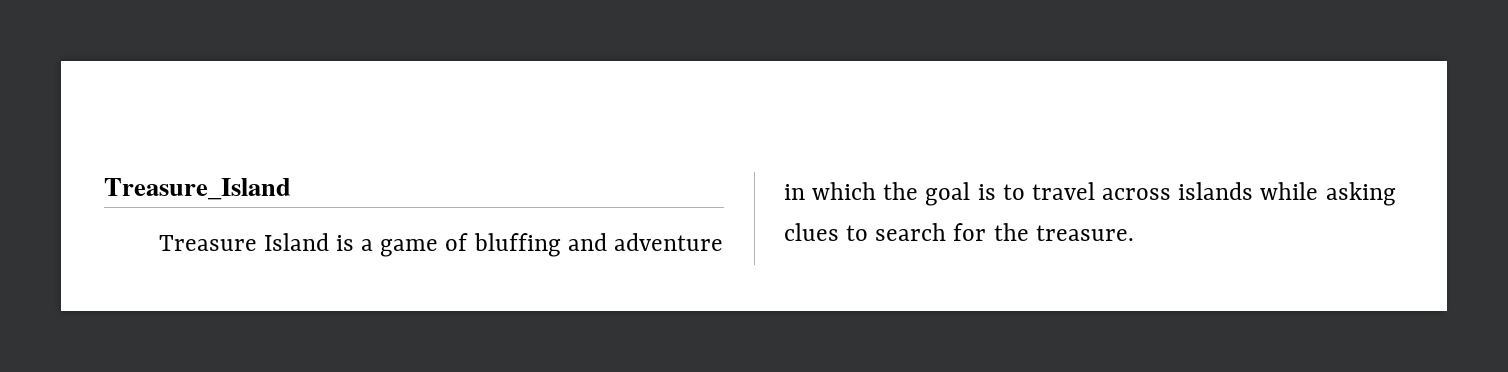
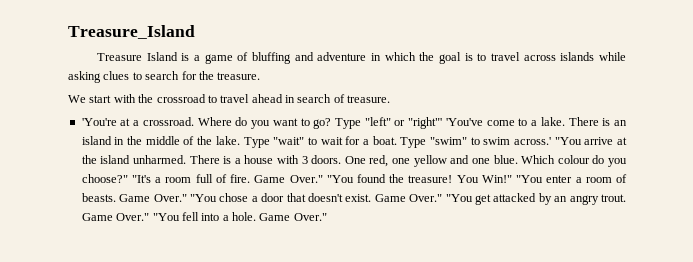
(1134, 233) none -> [68,94,391,103] [81,117,628,129] [81,136,628,148] [81,155,627,167] [81,174,627,183] [81,193,626,205] [81,212,327,221] // We start with the crossroad to travel ahead in search of treasure. // 'You're at a crossroad. Where do you want to go? Type "left" or "right"' 'You've come to a lake. There is an island in the middle of the lake. Type "wait" to wait for a boat. Type "swim" to swim across.' "You arrive at the island unharmed. There is a house with 3 doors. One red, one yellow and one blue. Which colour do you choose?" "It's a room full of fire. Game Over." "You found the treasure! You Win!" "You enter a room of beasts. Game Over." "You chose a door that doesn't exist. Game Over." "You get attacked by an angry trout. Game Over." "You fell into a hole. Game Over."

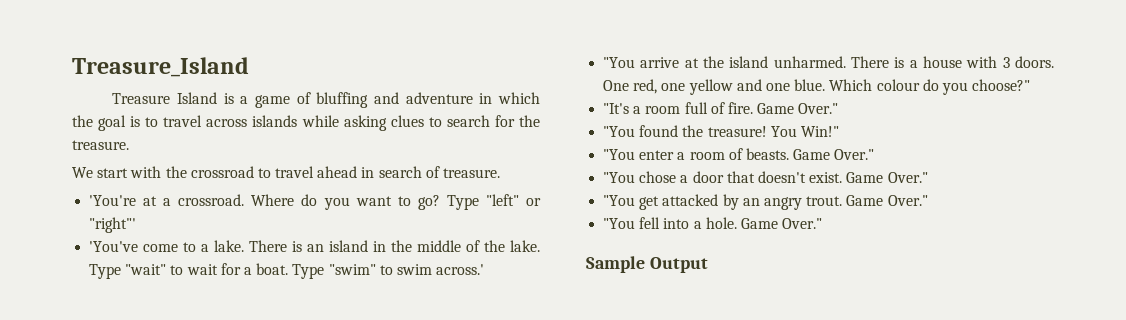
(443, 123) none -> (137, 225) //
(551, 141) none -> (485, 269) //
(128, 178) none -> (1031, 85) //
(323, 179) none -> (839, 108) //
(512, 179) none -> (839, 131) //
(187, 198) none -> (875, 154) //
(443, 198) none -> (928, 177) //
(150, 217) none -> (928, 200) //
(327, 217) none -> [586,256,708,273] // Sample Output

